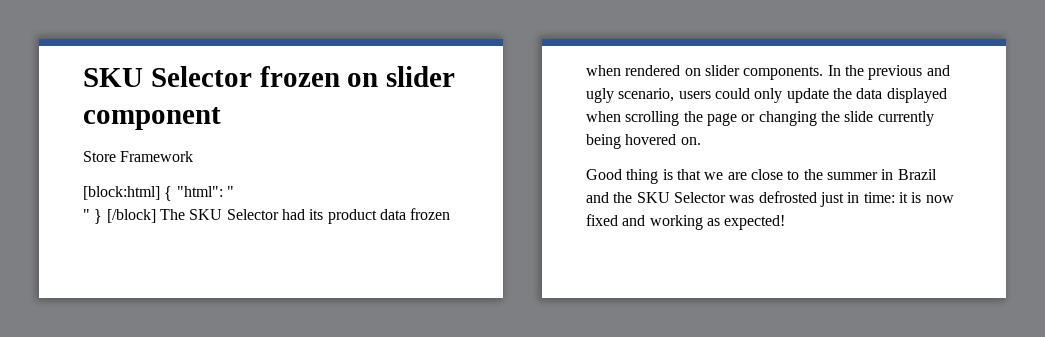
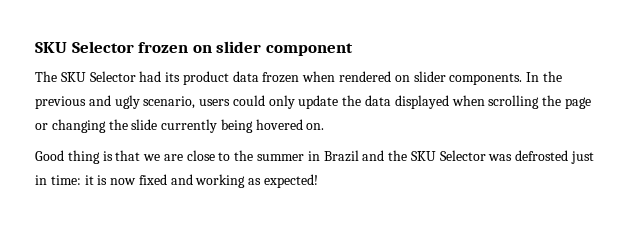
[83,151,194,162] [83,186,234,201] [83,209,156,224] Store Framework // [block:html] { "html": " // " } [/block] -> (353, 49) none

